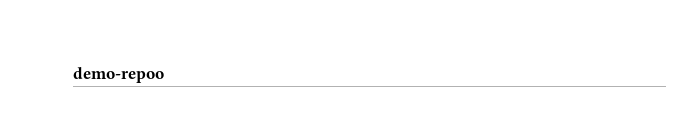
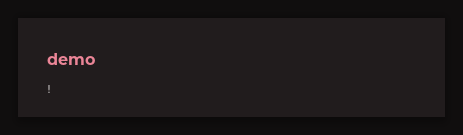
[73,67,164,83] demo-repoo -> [47,53,95,65] [47,84,51,93] demo // !

